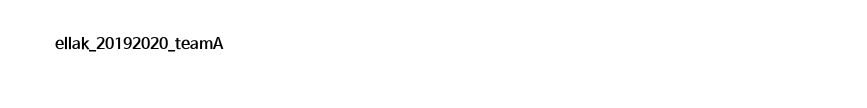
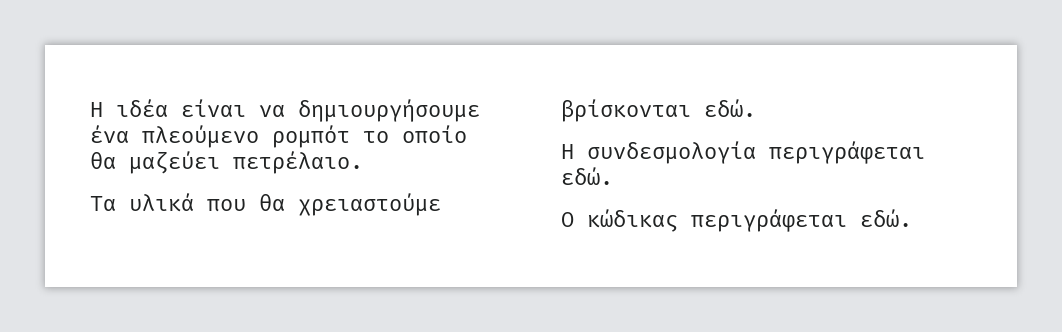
[55,36,224,52] ellak_20192020_teamA -> [90,99,480,122] [90,125,467,148] [90,151,363,174] [90,193,441,216] [561,99,756,122] [561,141,925,164] [561,167,613,185] [561,209,912,232] Η ιδέα είναι να δημιουργήσουμε ένα πλεούμενο ρομπότ το οποίο θα μαζεύει πετρέλαιο. // Τα υλικά που θα χρειαστούμε βρίσκονται εδώ. // Η συνδεσμολογία περιγράφεται εδώ. // Ο κώδικας περιγράφεται εδώ.

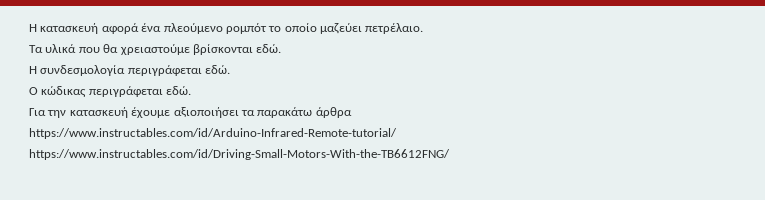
[90,99,480,122] Η ιδέα είναι να δημιουργήσουμε -> [29,23,139,34] Η κατασκευή αφορά
[90,152,116,170] θα -> (317, 27) none
(912, 218) none -> [29,107,352,118] [29,128,397,139] [29,149,450,160] // Για την κατασκευή έχουμε αξιοποιήσει τα παρακάτω άρθρα // https://www.instructables.com/id/Arduino-Infrared-Remote-tutorial/ // https://www.instructables.com/id/Driving-Small-Motors-With-the-TB6612FNG/

